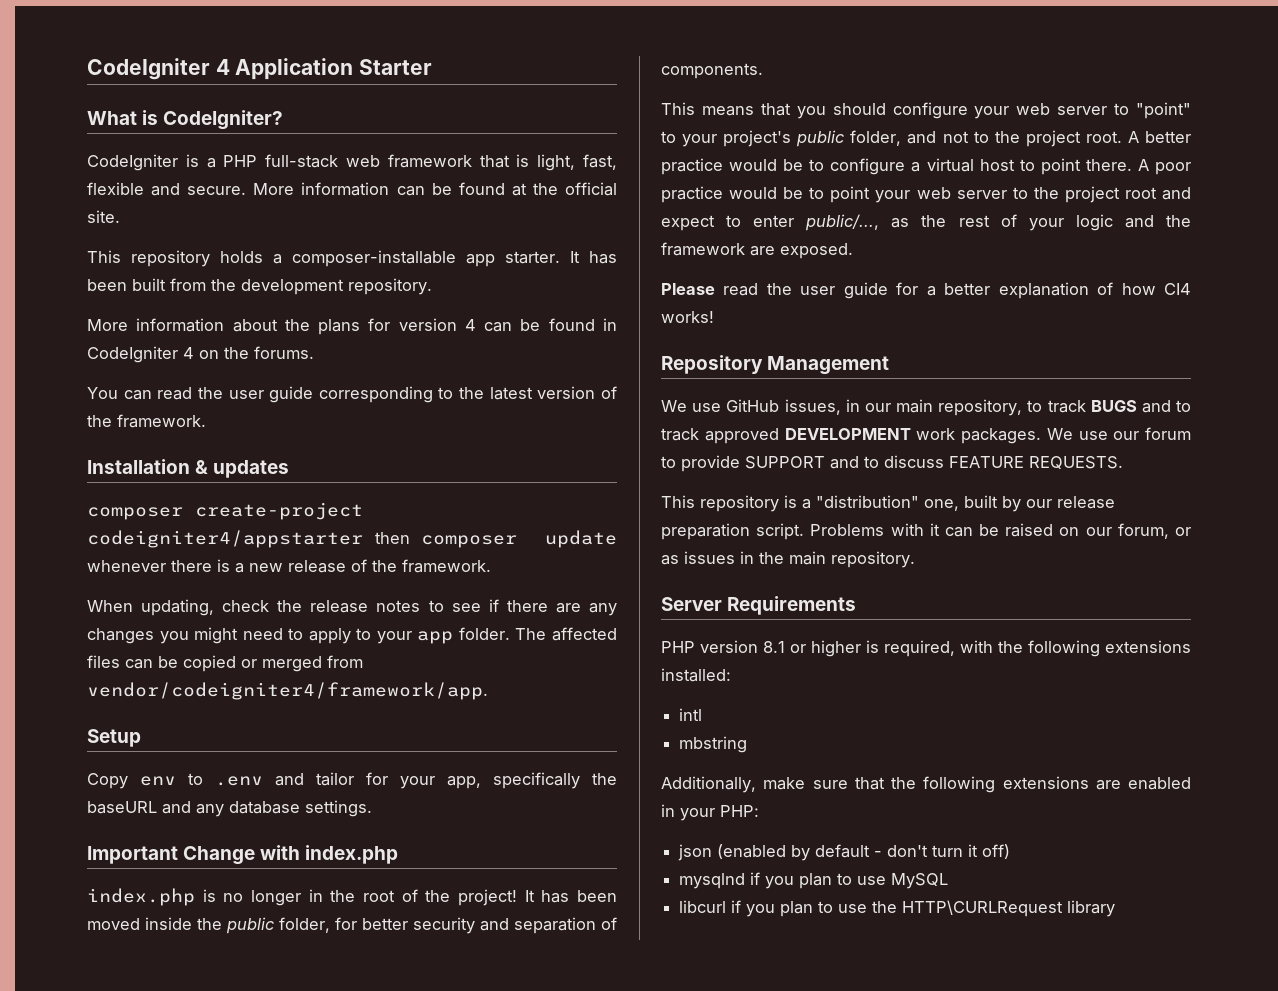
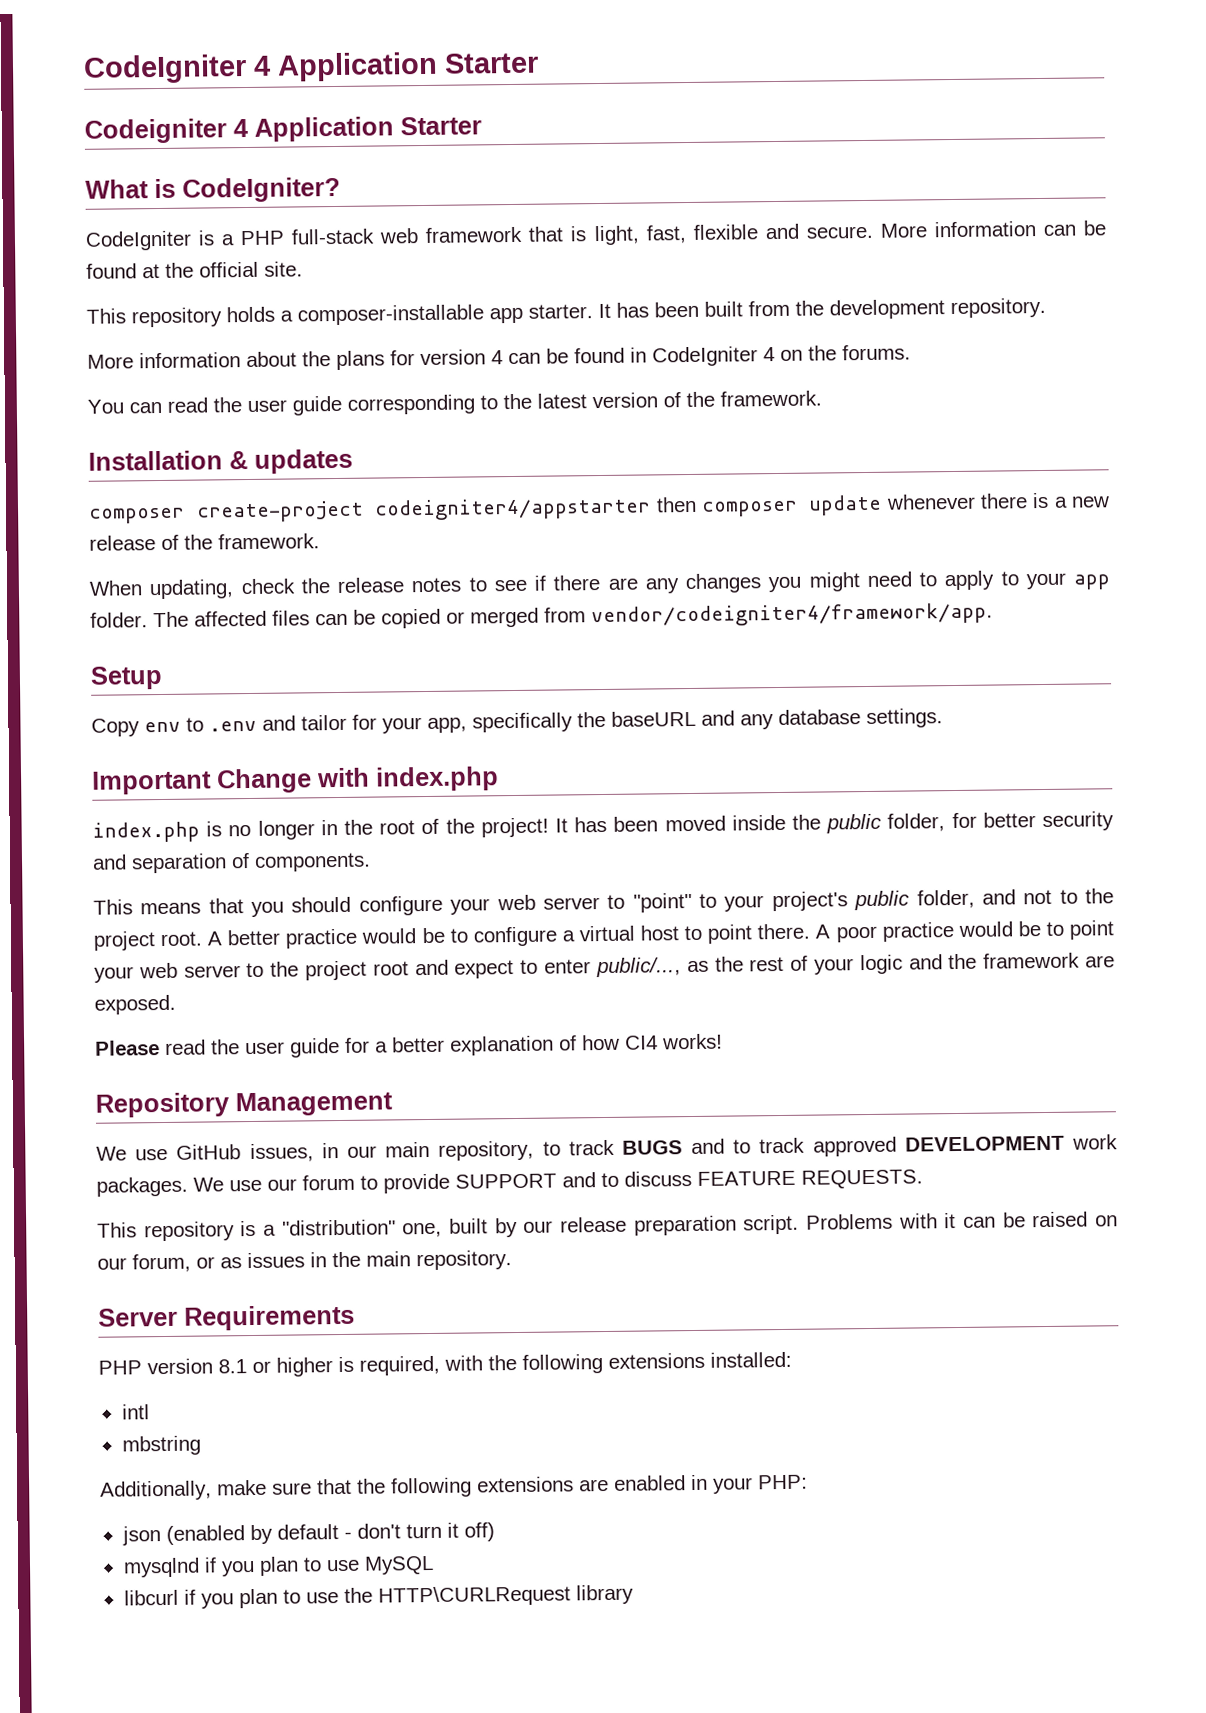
(433, 67) none -> [84,116,482,144] // Codeigniter 4 Application Starter

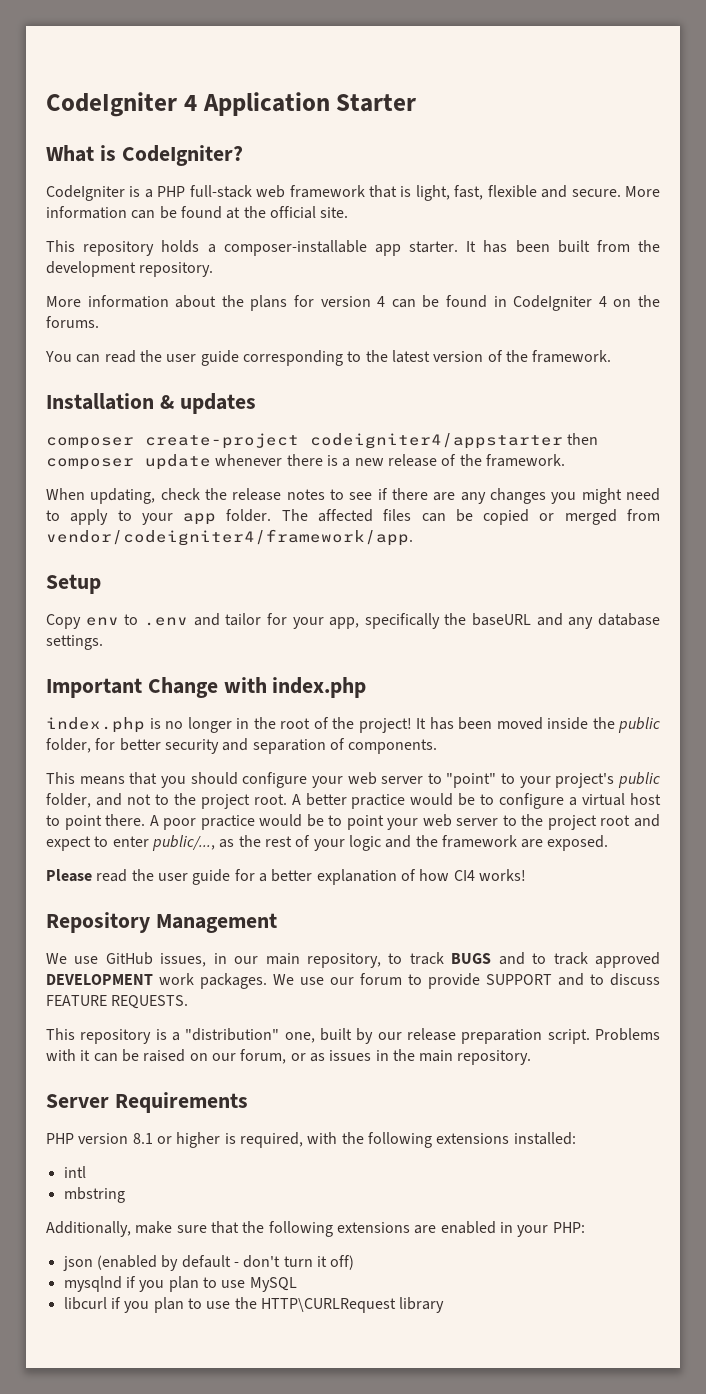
[84,116,482,144] // Codeigniter 4 Application Starter -> (417, 103) none

